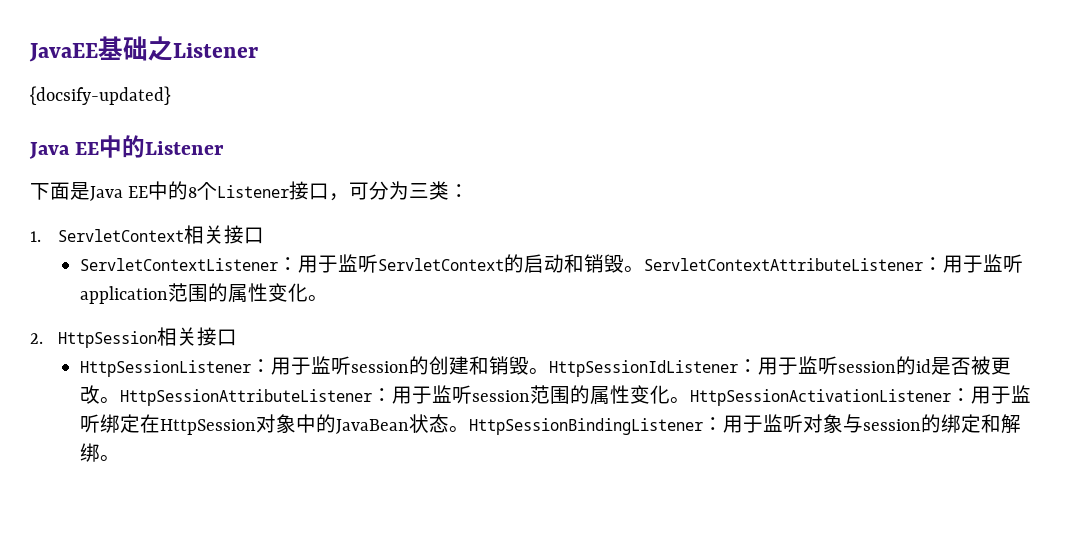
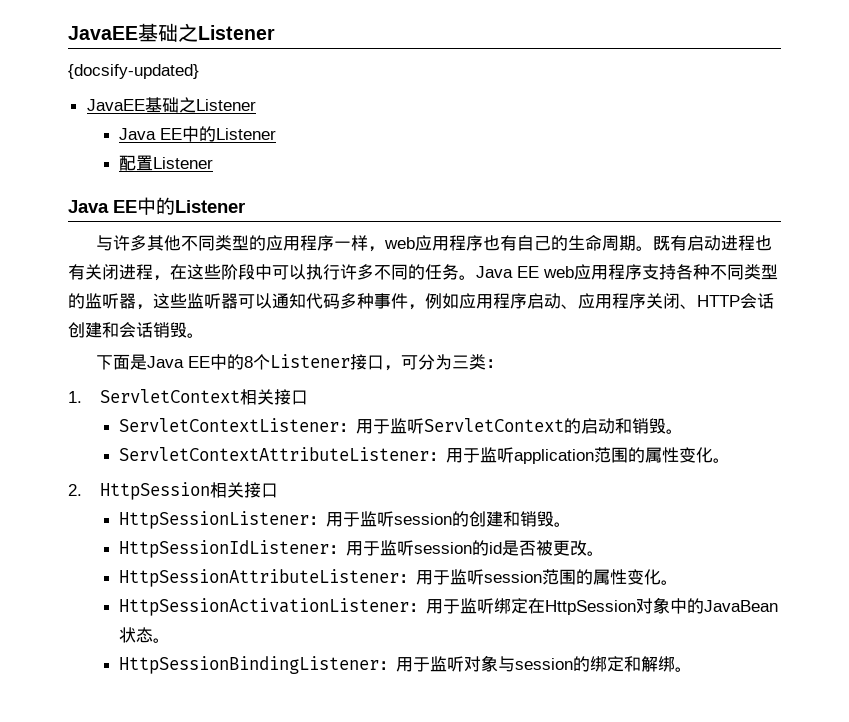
[29,135,225,159] // Java EE中的Listener -> [86,97,256,113] [118,126,276,142] [118,155,213,171] [68,197,245,215] [95,235,772,252] [68,264,778,281] [68,293,774,310] [68,322,204,338] // JavaEE基础之Listener // Java EE中的Listener // 配置Listener // Java EE中的Listener // 与许多其他不同类型的应用程序一样，web应用程序也有自己的生命周期。既有启动进程也有关闭进程，在这些阶段中可以执行许多不同的任务。Java EE web应用程序支持各种不同类型的监听器，这些监听器可以通知代码多种事件，例如应用程序启动、应用程序关闭、HTTP会话创建和会话销毁。
(644, 269) none -> (683, 431) //
(549, 371) none -> (571, 524) //
(120, 400) none -> (604, 553) //
(690, 400) none -> (678, 582) //
(469, 429) none -> (170, 640) //

